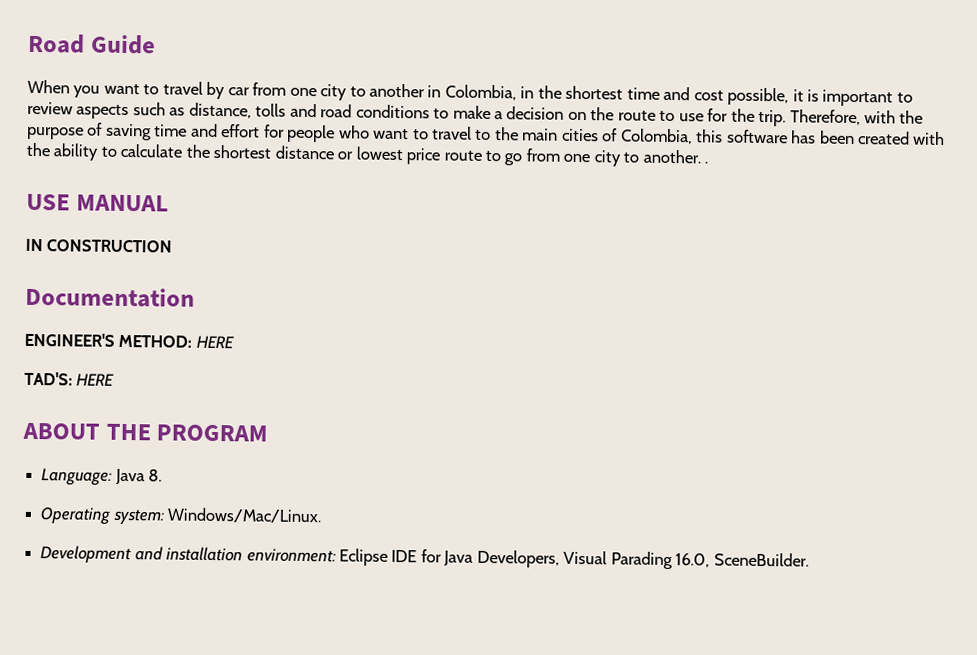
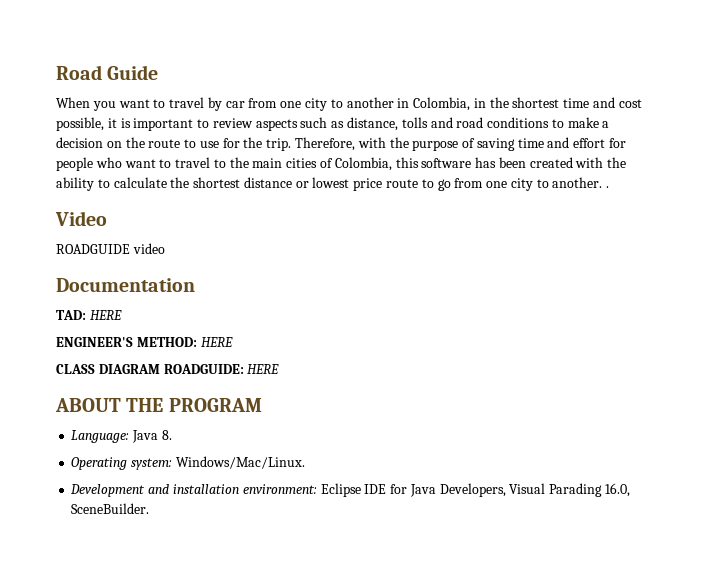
[26,193,169,212] [25,238,173,253] USE MANUAL // IN CONSTRUCTION -> [55,211,107,226] [56,243,165,254] Video // ROADGUIDE video
(195, 297) none -> [56,310,122,320] // TAD: HERE
[24,371,73,386] TAD'S: -> [56,364,244,374] CLASS DIAGRAM ROADGUIDE:

